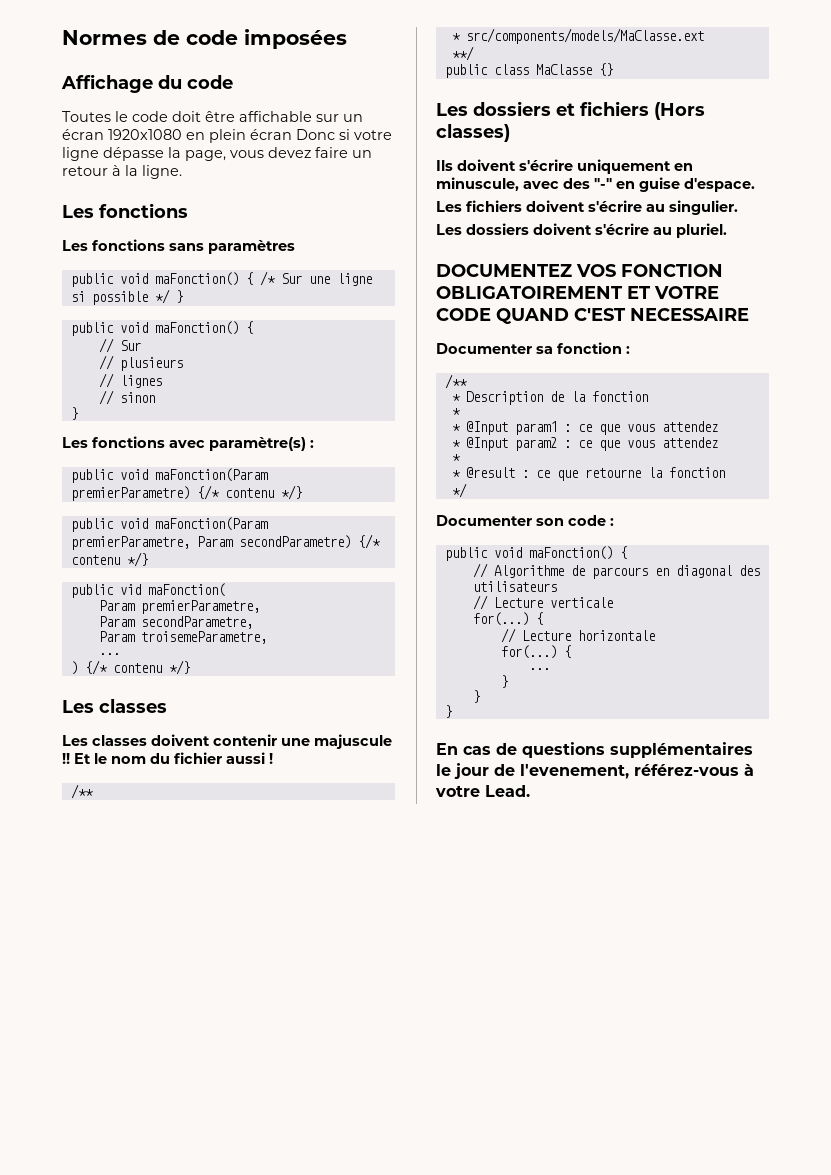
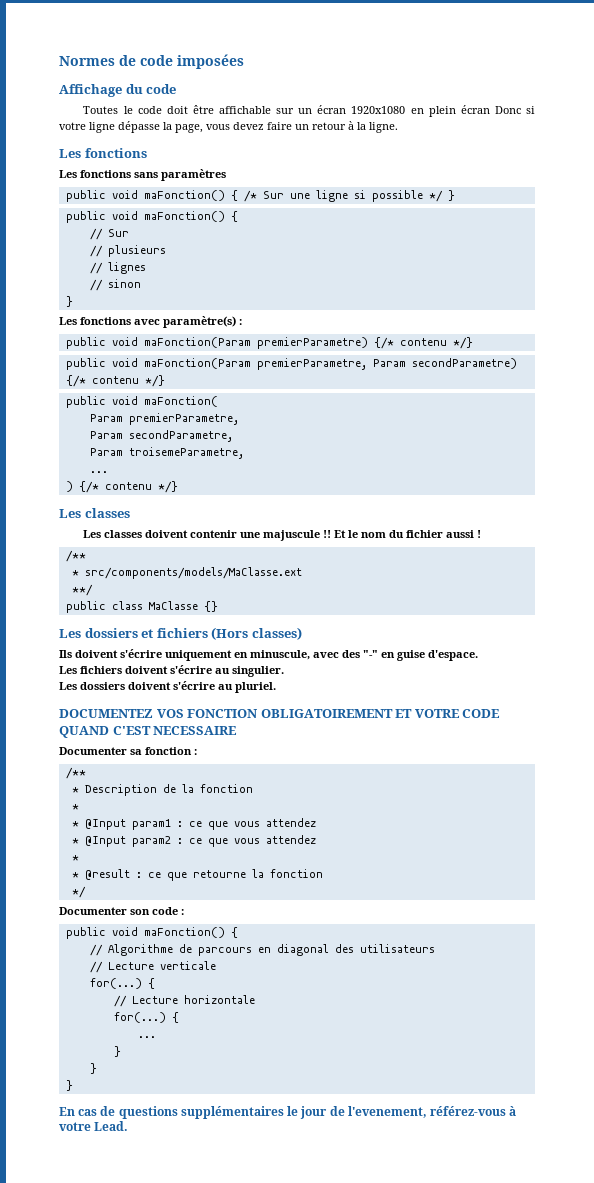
[119,584,141,595] vid -> [111,396,138,405] void

